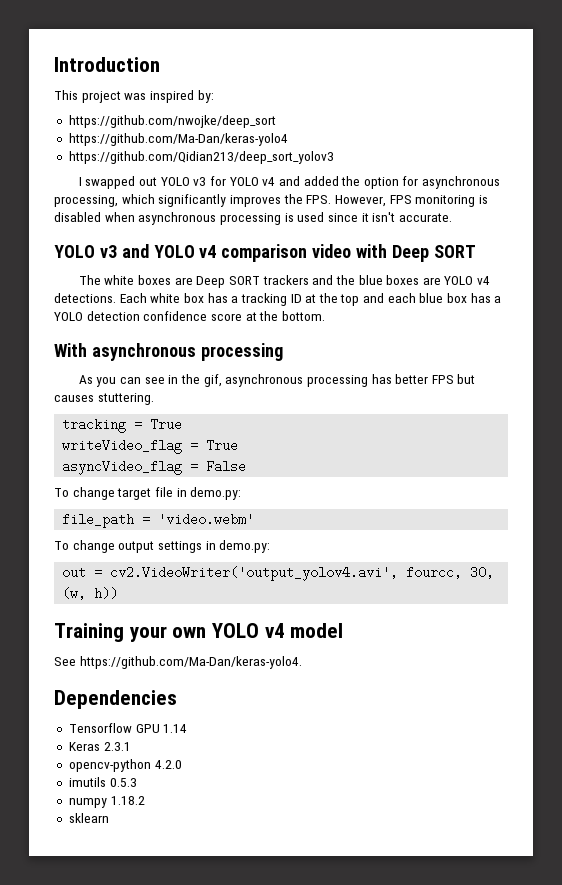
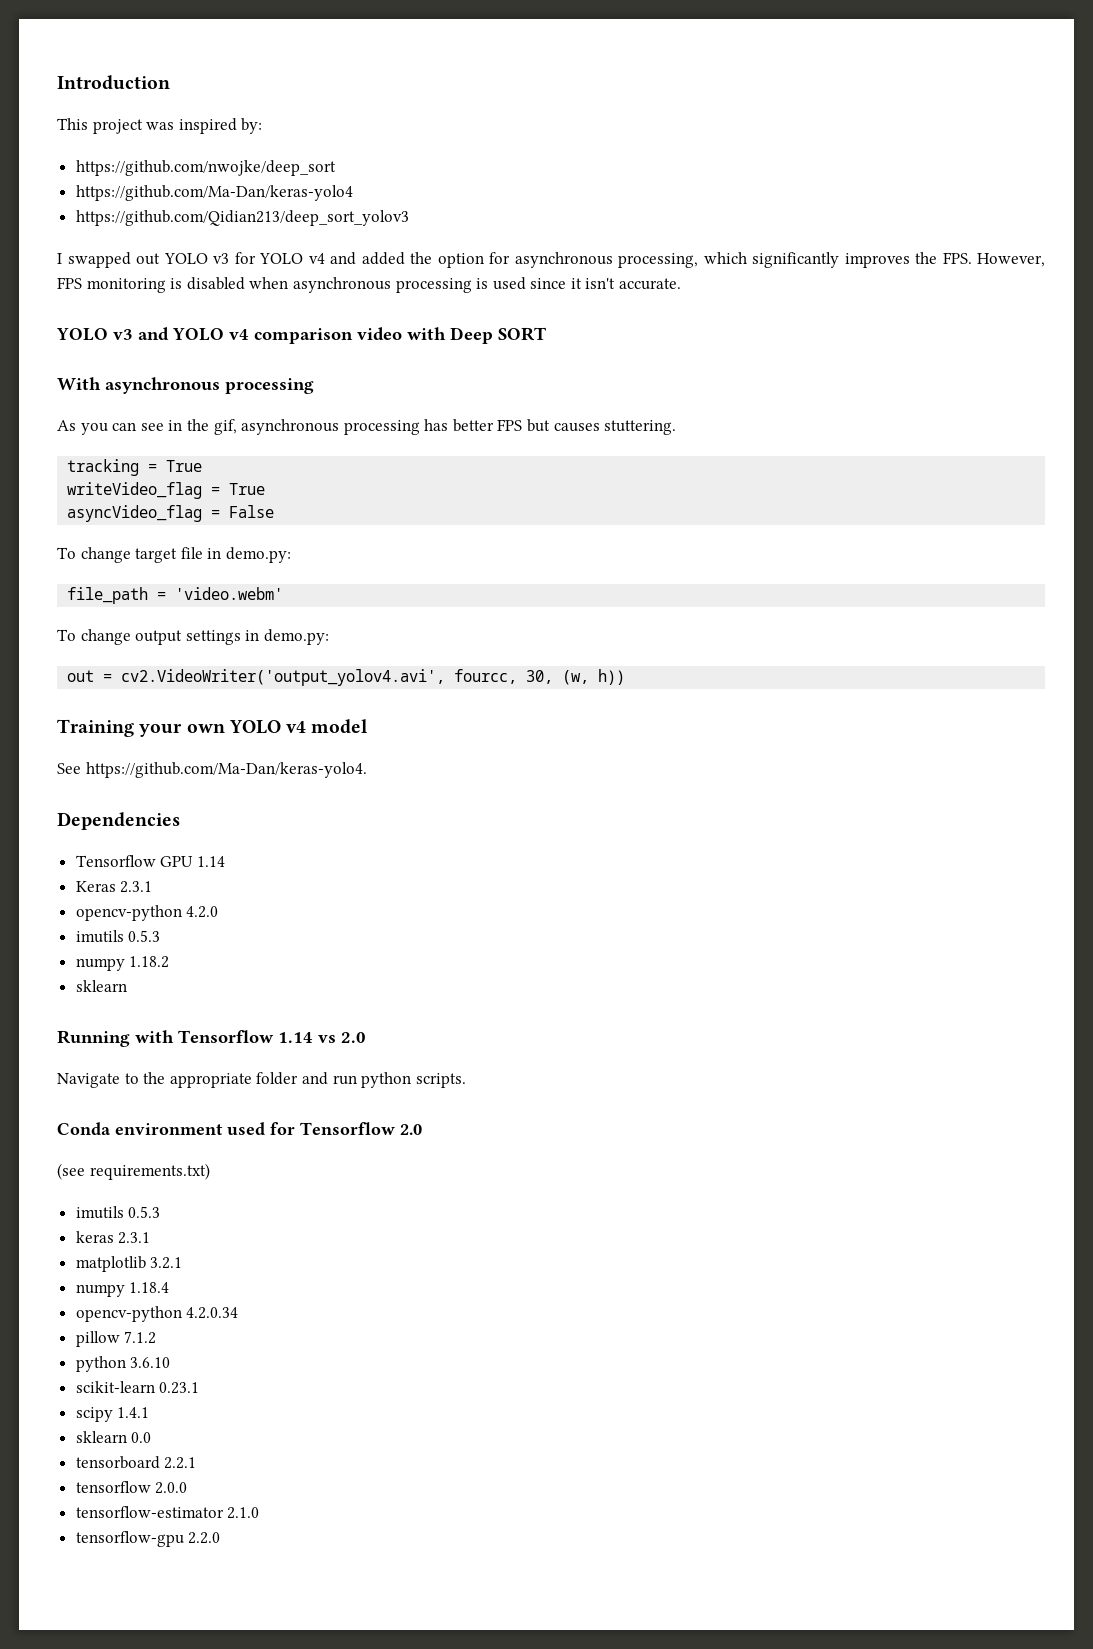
[78,275,491,288] [54,293,502,306] [54,311,325,321] // The white boxes are Deep SORT trackers and the blue boxes are YOLO v4 detections. Each white box has a tracking ID at the top and each blue box has a YOLO detection confidence score at the bottom. -> (546, 334) none
(109, 818) none -> [57,1030,366,1047] [57,1072,466,1088] [57,1122,422,1135] [57,1163,210,1180] [75,1206,161,1219] [75,1231,151,1244] [75,1256,183,1272] [75,1282,170,1297] [75,1306,239,1322] [75,1331,157,1347] [75,1356,171,1372] [75,1381,200,1394] [75,1407,150,1422] [75,1431,152,1443] [75,1456,197,1469] [75,1481,188,1494] [75,1506,260,1519] [75,1531,221,1547] // Running with Tensorflow 1.14 vs 2.0 // Navigate to the appropriate folder and run python scripts. // Conda environment used for Tensorflow 2.0 // (see requirements.txt) // imutils 0.5.3 // keras 2.3.1 // matplotlib 3.2.1 // numpy 1.18.4 // opencv-python 4.2.0.34 // pillow 7.1.2 // python 3.6.10 // scikit-learn 0.23.1 // scipy 1.4.1 // sklearn 0.0 // tensorboard 2.2.1 // tensorflow 2.0.0 // tensorflow-estimator 2.1.0 // tensorflow-gpu 2.2.0

